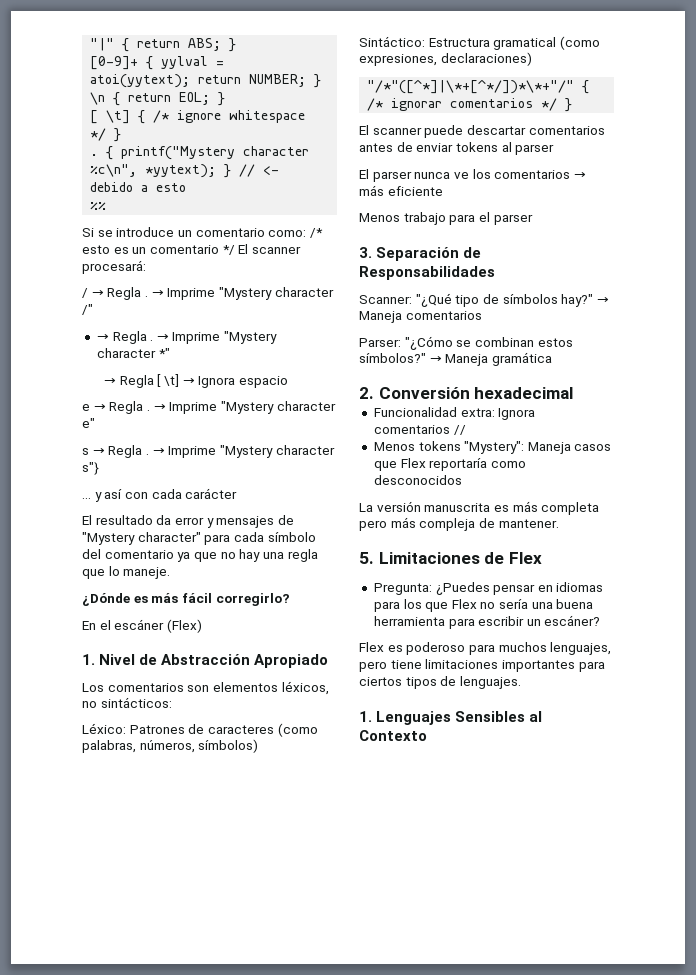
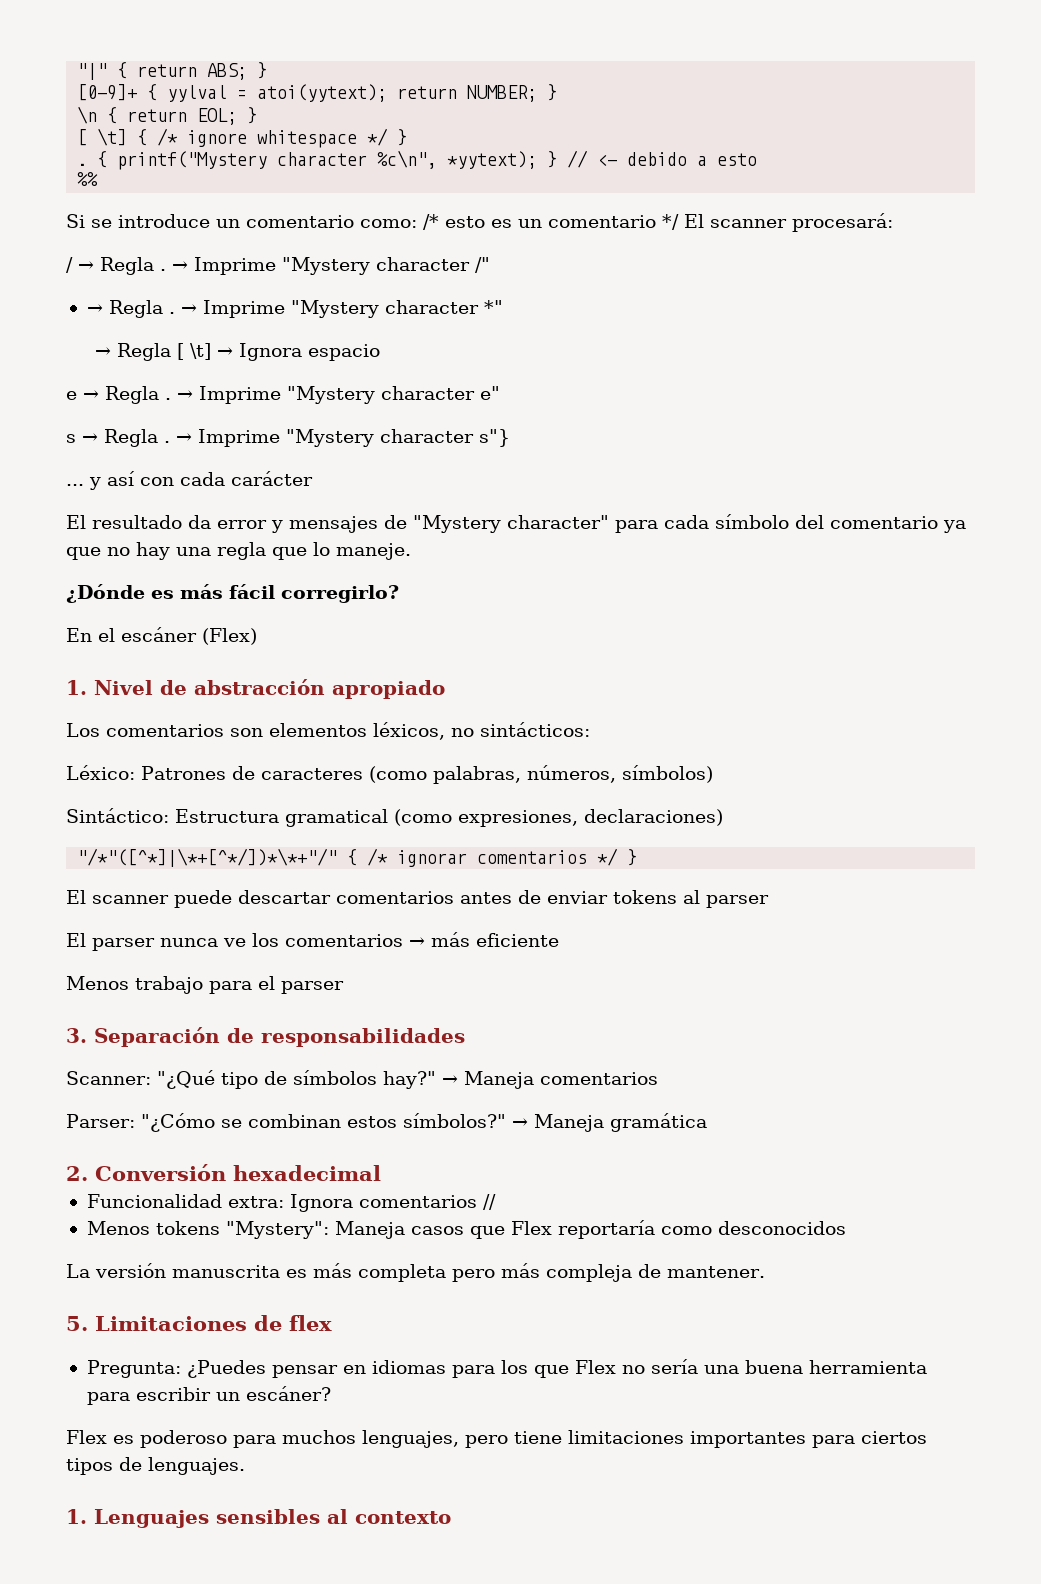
[161,654,329,668] Abstracción Apropiado -> [194,679,445,699] abstracción apropiado
[359,266,495,280] Responsabilidades -> [261,1028,465,1047] responsabilidades
[508,552,542,564] Flex -> [289,1315,332,1331] flex
[455,711,543,722] [359,730,427,741] Sensibles al Contexto -> [216,1509,451,1524] sensibles al contexto

